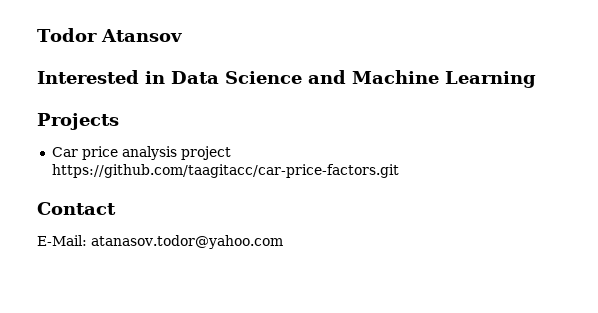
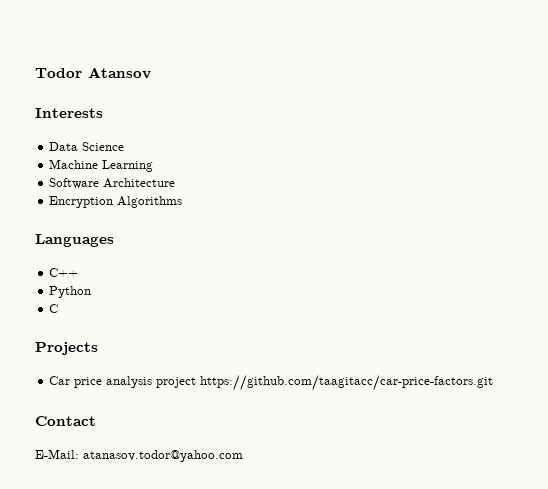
[37,70,165,84] Interested in -> [35,108,103,118] Interests //
[308,70,346,84] and -> (125, 146) //
(536, 79) none -> [49,178,176,189] [49,196,183,208] [35,234,114,247] [49,268,79,277] [49,286,92,298] [49,304,59,313] // Software Architecture // Encryption Algorithms // Languages // C++ // Python // C

